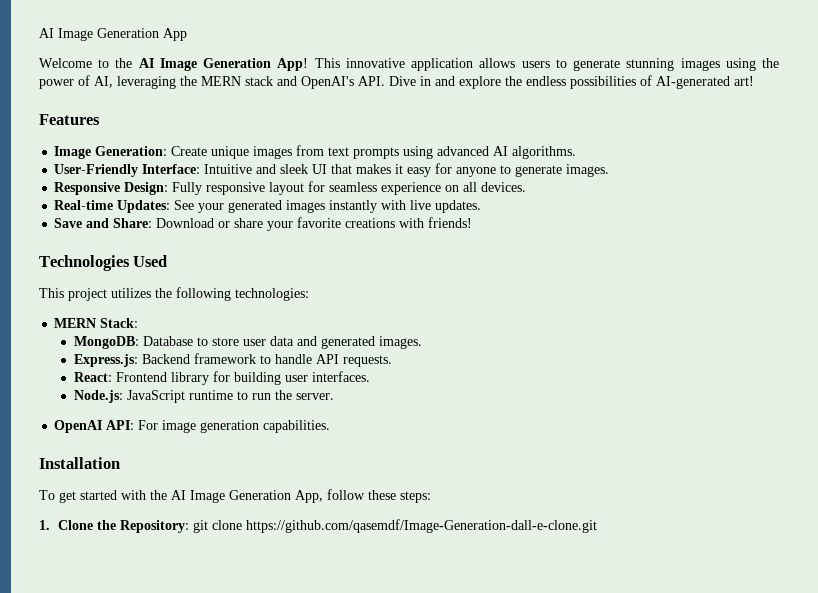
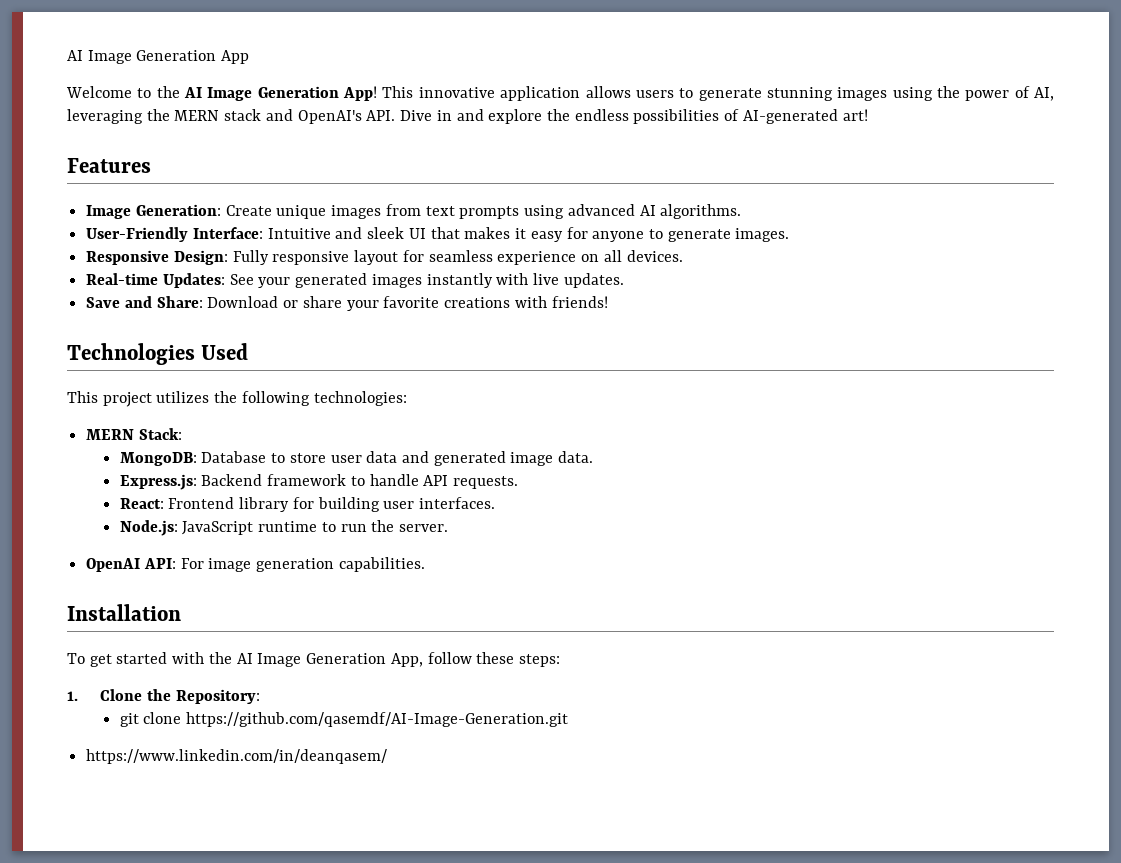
[378,336,422,349] images. -> [510,451,594,466] image data.
(190, 526) none -> (260, 696) //
[246,519,598,533] https://github.com/qasemdf/Image-Generation-dall-e-clone.git -> [186,712,569,727] [86,749,388,764] https://github.com/qasemdf/AI-Image-Generation.git // https://www.linkedin.com/in/deanqasem/

